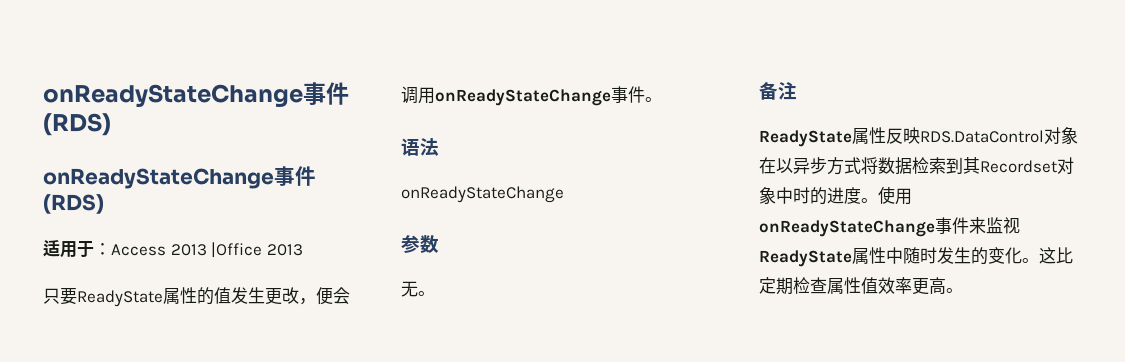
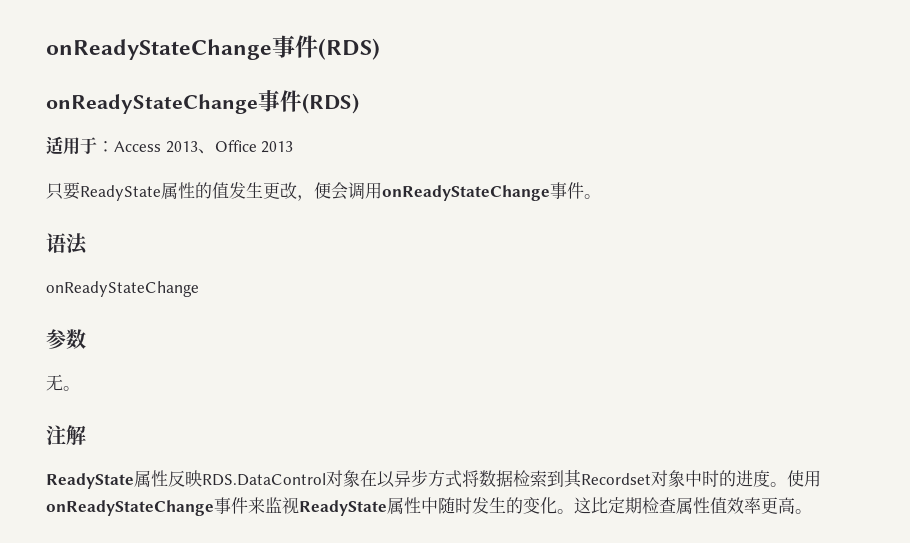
[211,242,263,258] |Office -> [197,140,257,154] 、Office
[759,82,778,100] 备 -> (80, 388) none
(797, 91) none -> [66,425,86,445] 解

